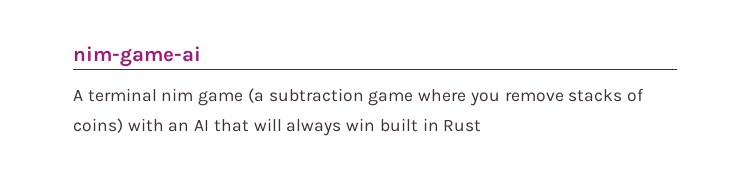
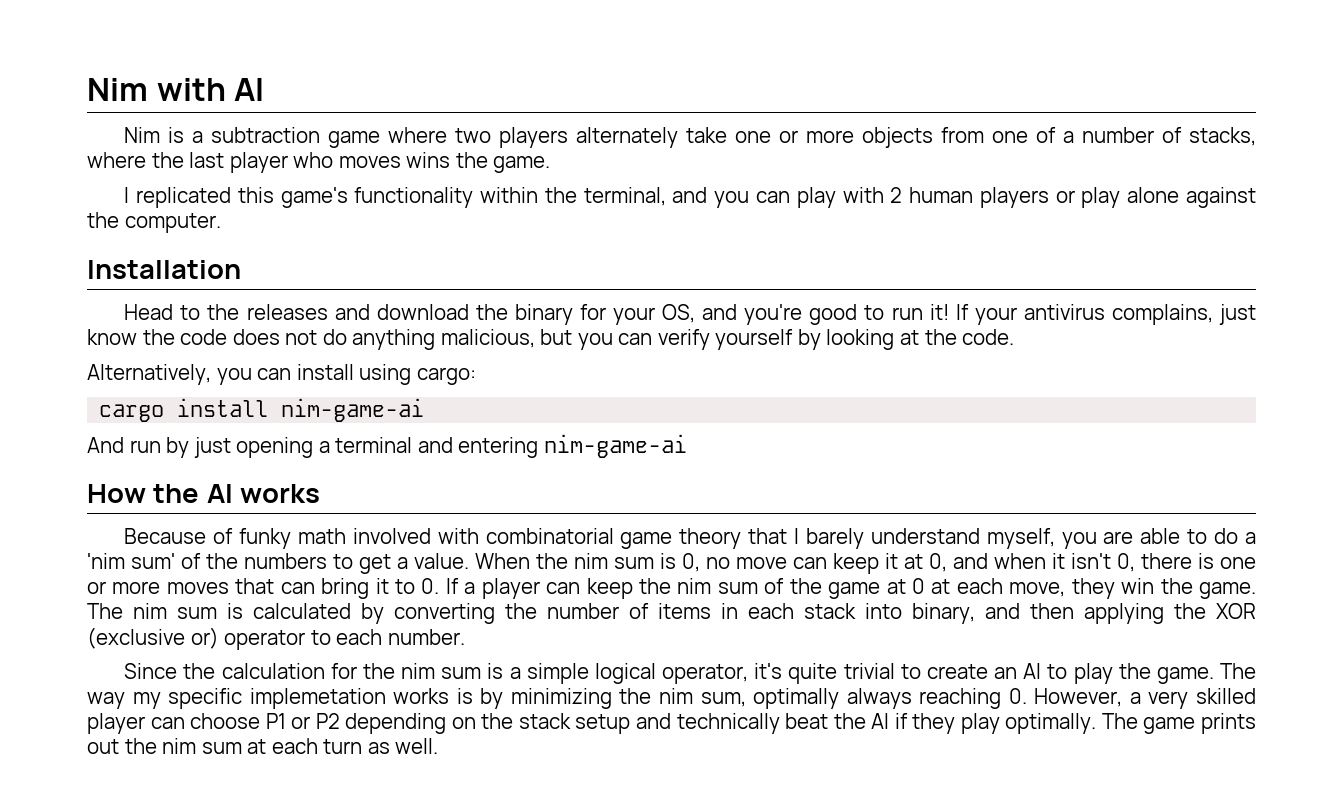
[73,46,201,67] [73,88,644,106] [73,118,482,136] nim-game-ai // A terminal nim game (a subtraction game where you remove stacks of coins) with an AI that will always win built in Rust -> [87,78,265,101] [124,127,1256,148] [87,152,551,173] [124,187,1256,208] [87,212,221,233] [87,260,241,279] [124,304,1256,325] [87,329,1015,350] [87,364,476,385] [99,398,425,422] [87,434,687,458] [87,484,321,503] [124,528,1256,549] [87,553,1256,574] [87,578,1256,599] [87,603,1256,624] [87,627,465,650] [124,663,1257,684] [87,688,1257,709] [87,713,1256,734] [87,738,439,754] Nim with AI // Nim is a subtraction game where two players alternately take one or more objects from one of a number of stacks, where the last player who moves wins the game. // I replicated this game's functionality within the terminal, and you can play with 2 human players or play alone against the computer. // Installation // Head to the releases and download the binary for your OS, and you're good to run it! If your antivirus complains, just know the code does not do anything malicious, but you can verify yourself by looking at the code. // Alternatively, you can install using cargo: // cargo install nim-game-ai // And run by just opening a terminal and entering nim-game-ai // How the AI works // Because of funky math involved with combinatorial game theory that I barely understand myself, you are able to do a 'nim sum' of the numbers to get a value. When the nim sum is 0, no move can keep it at 0, and when it isn't 0, there is one or more moves that can bring it to 0. If a player can keep the nim sum of the game at 0 at each move, they win the game. The nim sum is calculated by converting the number of items in each stack into binary, and then applying the XOR (exclusive or) operator to each number. // Since the calculation for the nim sum is a simple logical operator, it's quite trivial to create an AI to play the game. The way my specific implemetation works is by minimizing the nim sum, optimally always reaching 0. However, a very skilled player can choose P1 or P2 depending on the stack setup and technically beat the AI if they play optimally. The game prints out the nim sum at each turn as well.

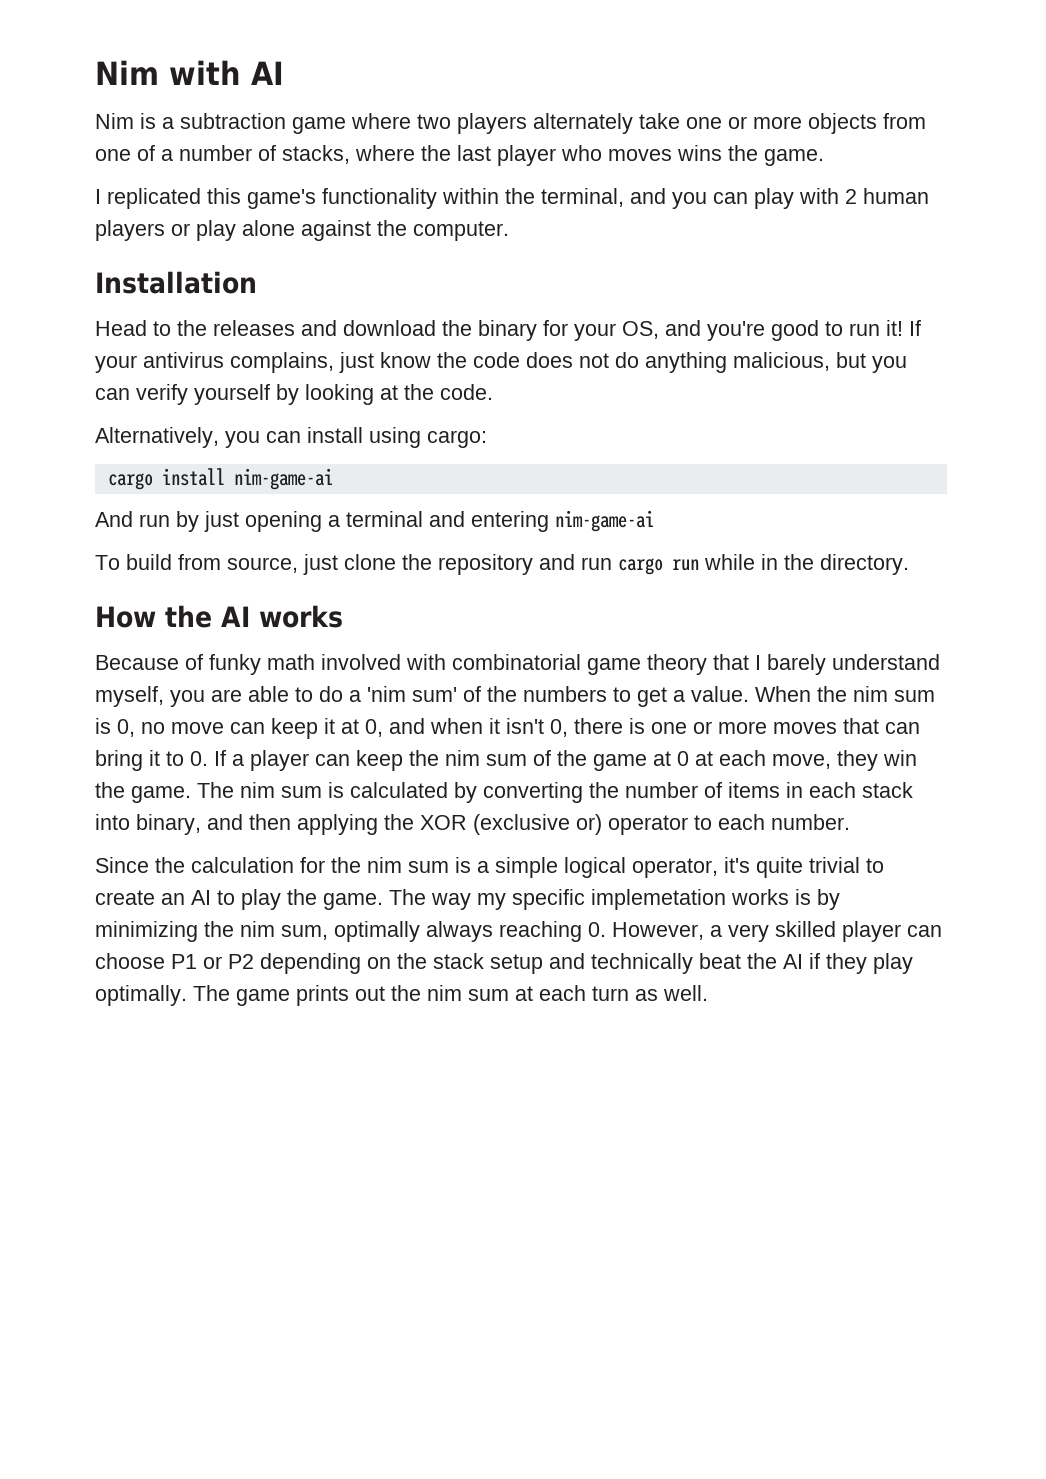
(687, 446) none -> [95,554,909,575] // To build from source, just clone the repository and run cargo run while in the directory.

